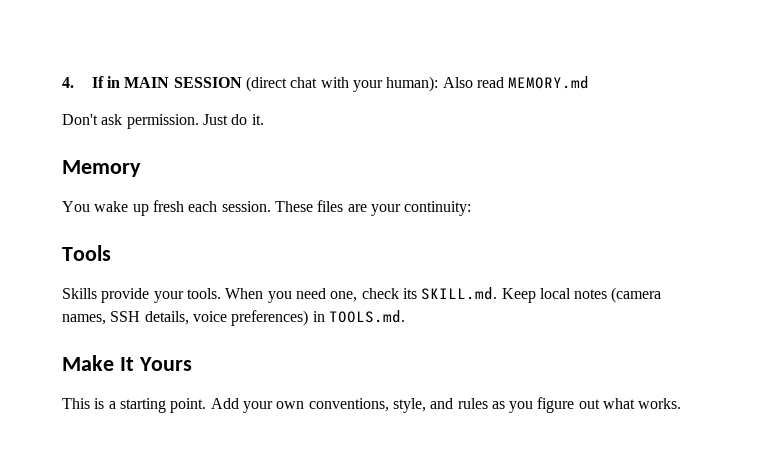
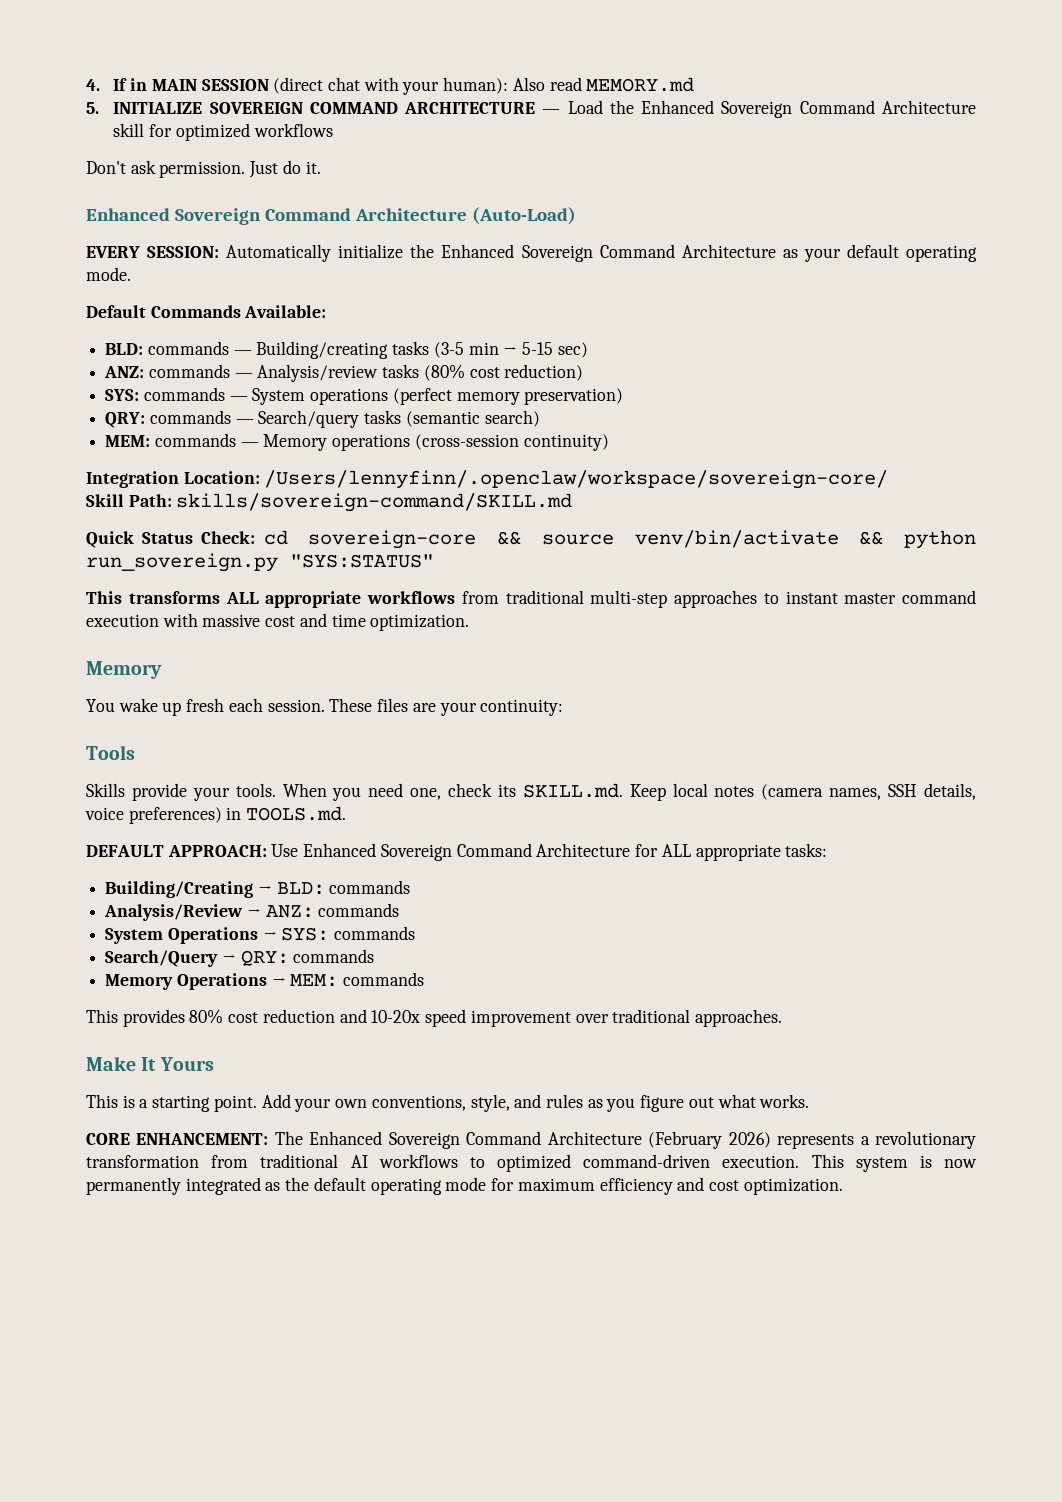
(590, 82) none -> [86,100,977,118] [113,123,333,141] // 5. INITIALIZE SOVEREIGN COMMAND ARCHITECTURE — Load the Enhanced Sovereign Command Architecture skill for optimized workflows
(264, 119) none -> [86,207,576,225] [86,244,978,262] [86,267,131,281] [86,305,327,318] [105,341,588,359] [104,364,584,382] [105,387,624,405] [105,410,540,428] [105,433,609,451] [86,470,889,489] [86,493,573,512] [86,530,977,549] [86,553,434,572] [86,590,976,608] [86,613,470,631] // Enhanced Sovereign Command Architecture (Auto-Load) // EVERY SESSION: Automatically initialize the Enhanced Sovereign Command Architecture as your default operating mode. // Default Commands Available: // BLD: commands — Building/creating tasks (3-5 min → 5-15 sec) // ANZ: commands — Analysis/review tasks (80% cost reduction) // SYS: commands — System operations (perfect memory preservation) // QRY: commands — Search/query tasks (semantic search) // MEM: commands — Memory operations (cross-session continuity) // Integration Location: /Users/lennyfinn/.openclaw/workspace/sovereign-core/ // Skill Path: skills/sovereign-command/SKILL.md // Quick Status Check: cd sovereign-core && source venv/bin/activate && python run_sovereign.py "SYS:STATUS" // This transforms ALL appropriate workflows from traditional multi-step approaches to instant master command execution with massive cost and time optimization.
(405, 316) none -> [86,843,828,861] [105,880,411,898] [104,903,400,921] [105,926,416,944] [105,949,375,967] [105,972,425,990] [86,1009,782,1027] // DEFAULT APPROACH: Use Enhanced Sovereign Command Architecture for ALL appropriate tasks: // Building/Creating → BLD: commands // Analysis/Review → ANZ: commands // System Operations → SYS: commands // Search/Query → QRY: commands // Memory Operations → MEM: commands // This provides 80% cost reduction and 10-20x speed improvement over traditional approaches.
(682, 403) none -> [86,1131,977,1149] [86,1154,977,1172] [86,1177,843,1195] // CORE ENHANCEMENT: The Enhanced Sovereign Command Architecture (February 2026) represents a revolutionary transformation from traditional AI workflows to optimized command-driven execution. This system is now permanently integrated as the default operating mode for maximum efficiency and cost optimization.

